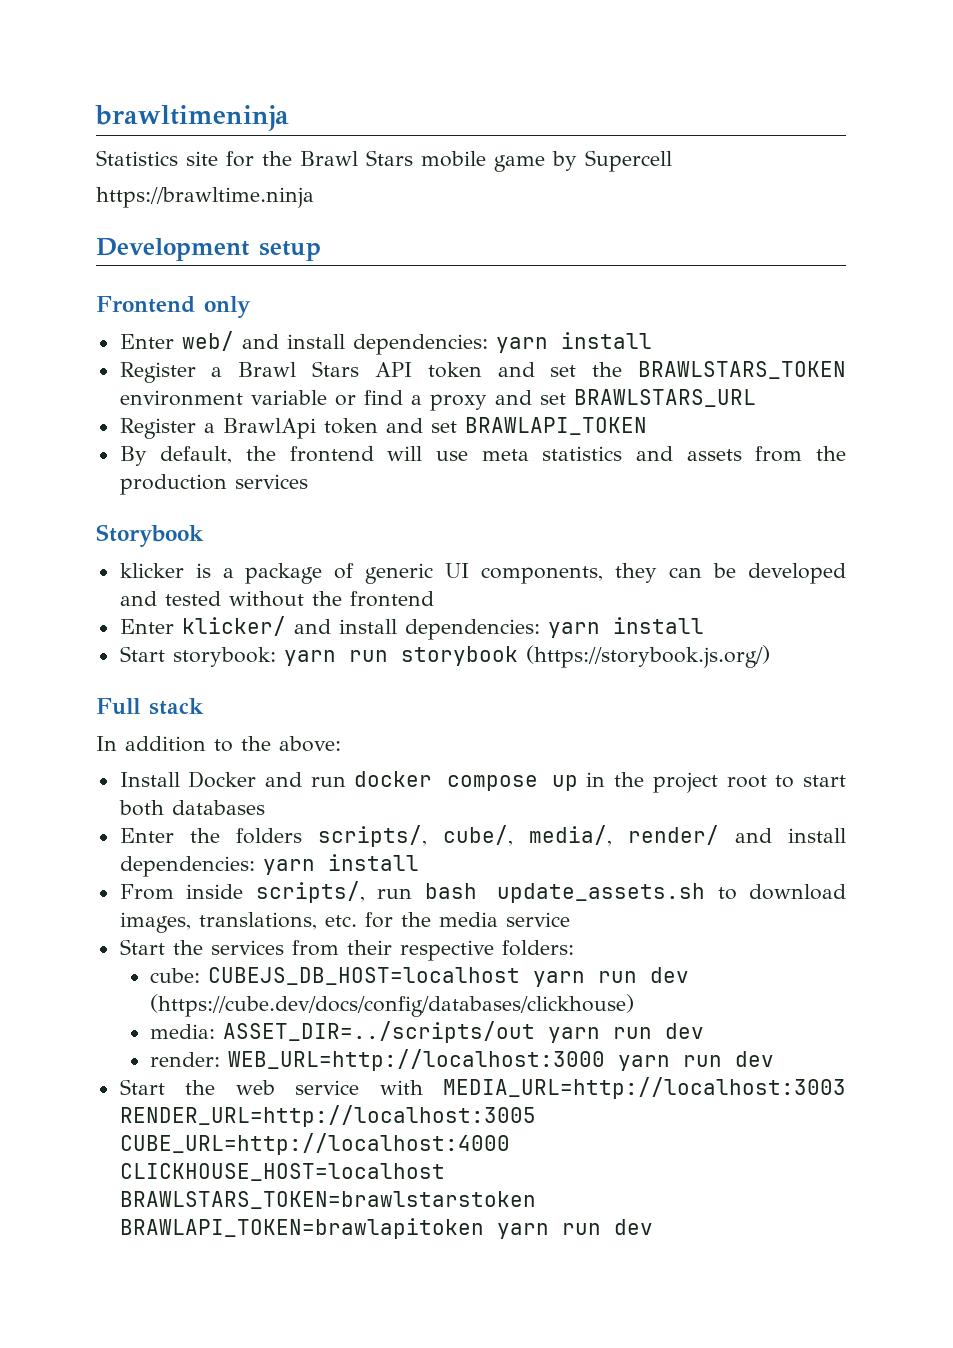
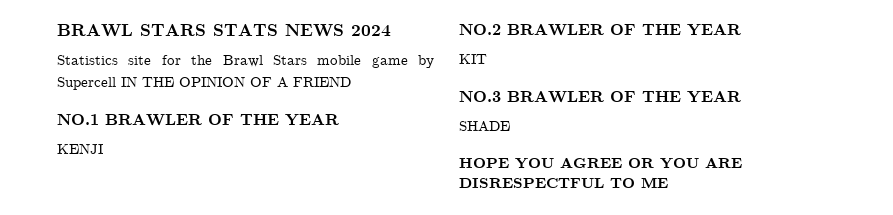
[95,105,289,131] brawltimeninja -> [57,24,391,37] BRAWL STARS STATS NEWS 2024
[96,187,314,208] [96,238,321,261] [96,296,251,318] [119,331,652,355] [119,361,847,383] [119,389,756,411] [119,417,647,439] [119,446,846,466] [119,474,308,495] [96,524,204,547] [119,563,847,584] [119,591,434,607] [119,616,704,640] [119,645,770,668] [96,698,204,715] [96,736,341,752] [119,771,847,793] [118,800,265,816] [119,825,847,847] [119,854,419,877] [119,881,846,903] [119,912,570,933] [119,939,574,961] [150,967,690,987] [150,994,635,1017] [150,1021,705,1043] [150,1049,775,1071] [119,1077,846,1099] [119,1105,536,1127] [119,1133,510,1155] [119,1163,445,1181] [119,1191,536,1209] [119,1218,653,1239] // https://brawltime.ninja // Development setup // Frontend only // Enter web/ and install dependencies: yarn install // Register a Brawl Stars API token and set the BRAWLSTARS_TOKEN environment variable or find a proxy and set BRAWLSTARS_URL // Register a BrawlApi token and set BRAWLAPI_TOKEN // By default, the frontend will use meta statistics and assets from the production services // Storybook // klicker is a package of generic UI components, they can be developed and tested without the frontend // Enter klicker/ and install dependencies: yarn install // Start storybook: yarn run storybook (https://storybook.js.org/) // Full stack // In addition to the above: // Install Docker and run docker compose up in the project root to start both databases // Enter the folders scripts/, cube/, media/, render/ and install dependencies: yarn install // From inside scripts/, run bash update_assets.sh to download images, translations, etc. for the media service // Start the services from their respective folders: // cube: CUBEJS_DB_HOST=localhost yarn run dev (https://cube.dev/docs/config/databases/clickhouse) // media: ASSET_DIR=../scripts/out yarn run dev // render: WEB_URL=http://localhost:3000 yarn run dev // Start the web service with MEDIA_URL=http://localhost:3003 RENDER_URL=http://localhost:3005 CUBE_URL=http://localhost:4000 CLICKHOUSE_HOST=localhost BRAWLSTARS_TOKEN=brawlstarstoken BRAWLAPI_TOKEN=brawlapitoken yarn run dev -> [121,76,351,88] [57,114,339,126] [57,143,103,154] [459,24,741,36] [459,54,487,64] [459,91,741,103] [459,121,510,132] [459,157,742,169] [459,177,668,188] IN THE OPINION OF A FRIEND // NO.1 BRAWLER OF THE YEAR // KENJI // NO.2 BRAWLER OF THE YEAR // KIT // NO.3 BRAWLER OF THE YEAR // SHADE // HOPE YOU AGREE OR YOU ARE DISRESPECTFUL TO ME

